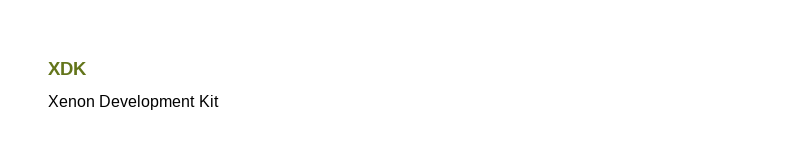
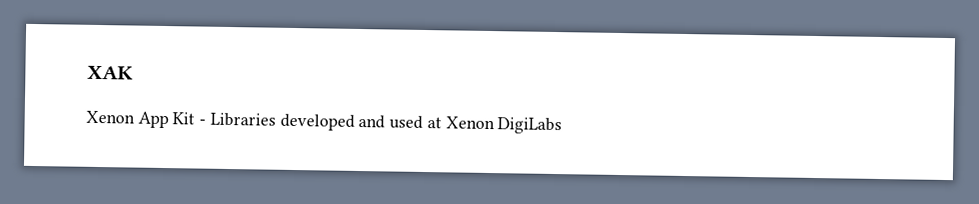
[48,62,87,75] [48,95,219,110] XDK // Xenon Development Kit -> [87,65,133,80] [86,110,563,135] XAK // Xenon App Kit - Libraries developed and used at Xenon DigiLabs

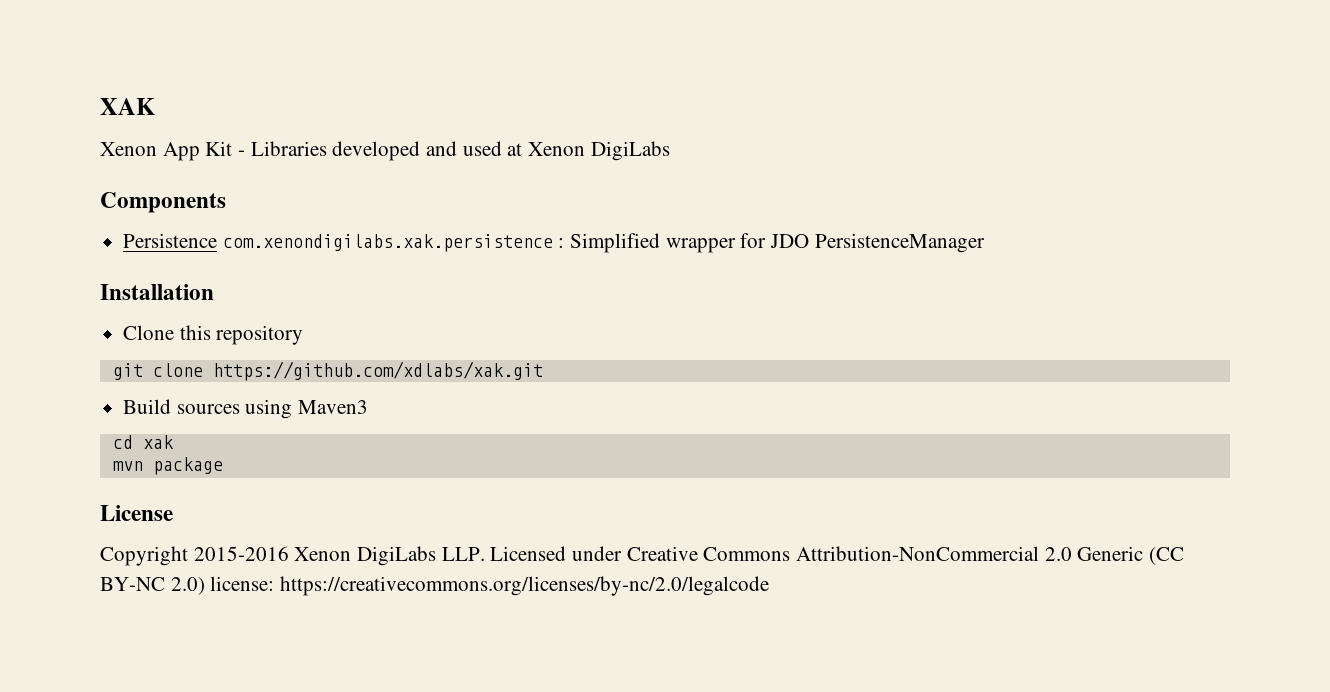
(563, 126) none -> [100,192,226,213] [123,233,985,253] [100,284,214,300] [123,325,304,345] [112,361,543,381] [123,399,369,419] [112,435,174,449] [112,457,223,475] [100,505,173,521] [100,546,1185,566] [100,576,770,596] // Components // Persistence com.xenondigilabs.xak.persistence : Simplified wrapper for JDO PersistenceManager // Installation // Clone this repository // git clone https://github.com/xdlabs/xak.git // Build sources using Maven3 // cd xak // mvn package // License // Copyright 2015-2016 Xenon DigiLabs LLP. Licensed under Creative Commons Attribution-NonCommercial 2.0 Generic (CC BY-NC 2.0) license: https://creativecommons.org/licenses/by-nc/2.0/legalcode

